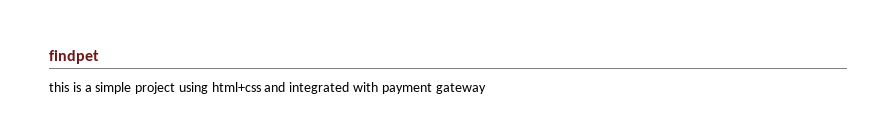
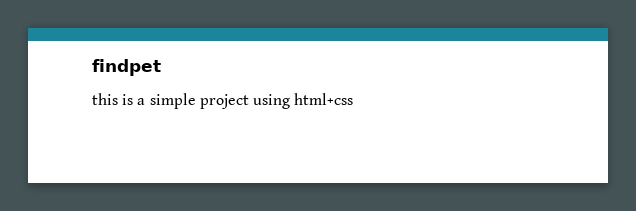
[264,82,486,94] and integrated with payment gateway -> (354, 99) none

